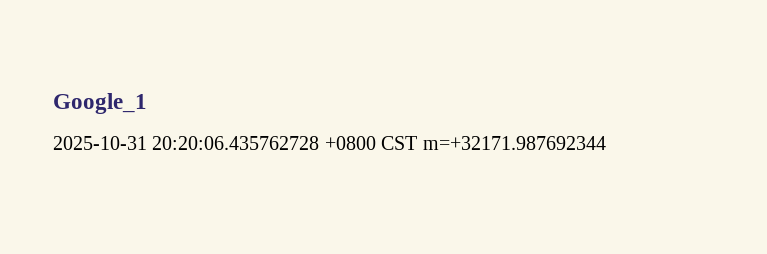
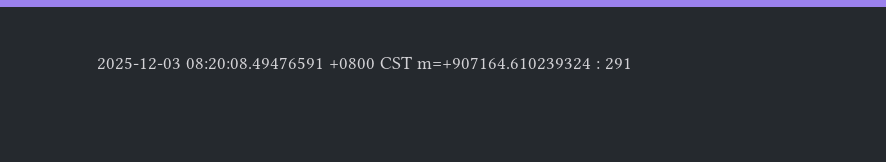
[53,93,147,114] [53,136,606,150] Google_1 // 2025-10-31 20:20:06.435762728 +0800 CST m=+32171.987692344 -> [97,56,632,70] 2025-12-03 08:20:08.49476591 +0800 CST m=+907164.610239324 : 291

